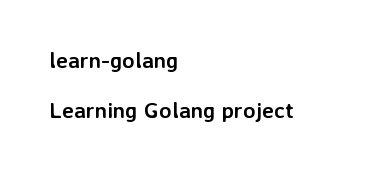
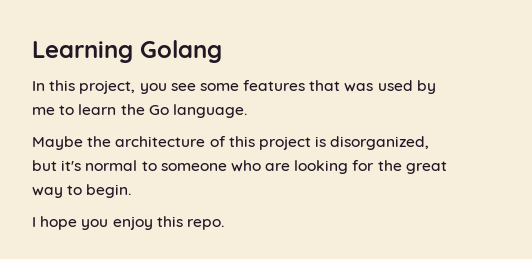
[49,52,178,72] learn-golang // -> (32, 52) none
[222,103,294,122] project -> [32,80,436,94] [32,104,247,118] [32,136,430,150] [32,160,447,174] [32,184,132,198] [32,216,224,230] // In this project, you see some features that was used by me to learn the Go language. // Maybe the architecture of this project is disorganized, but it's normal to someone who are looking for the great way to begin. // I hope you enjoy this repo.

